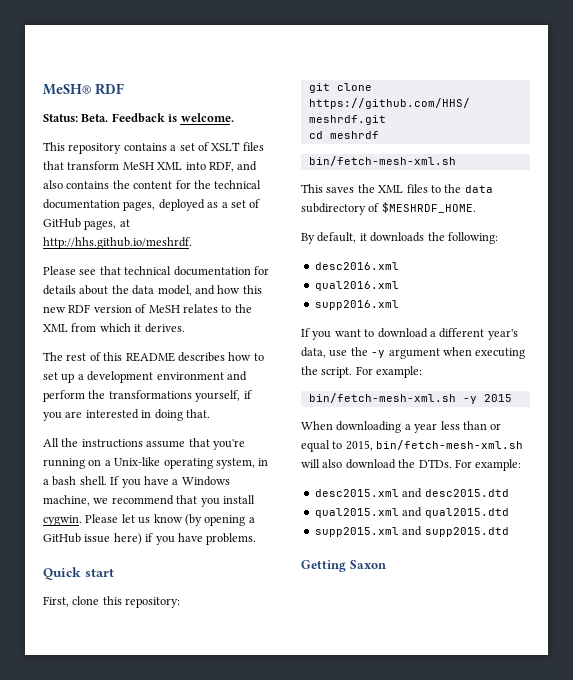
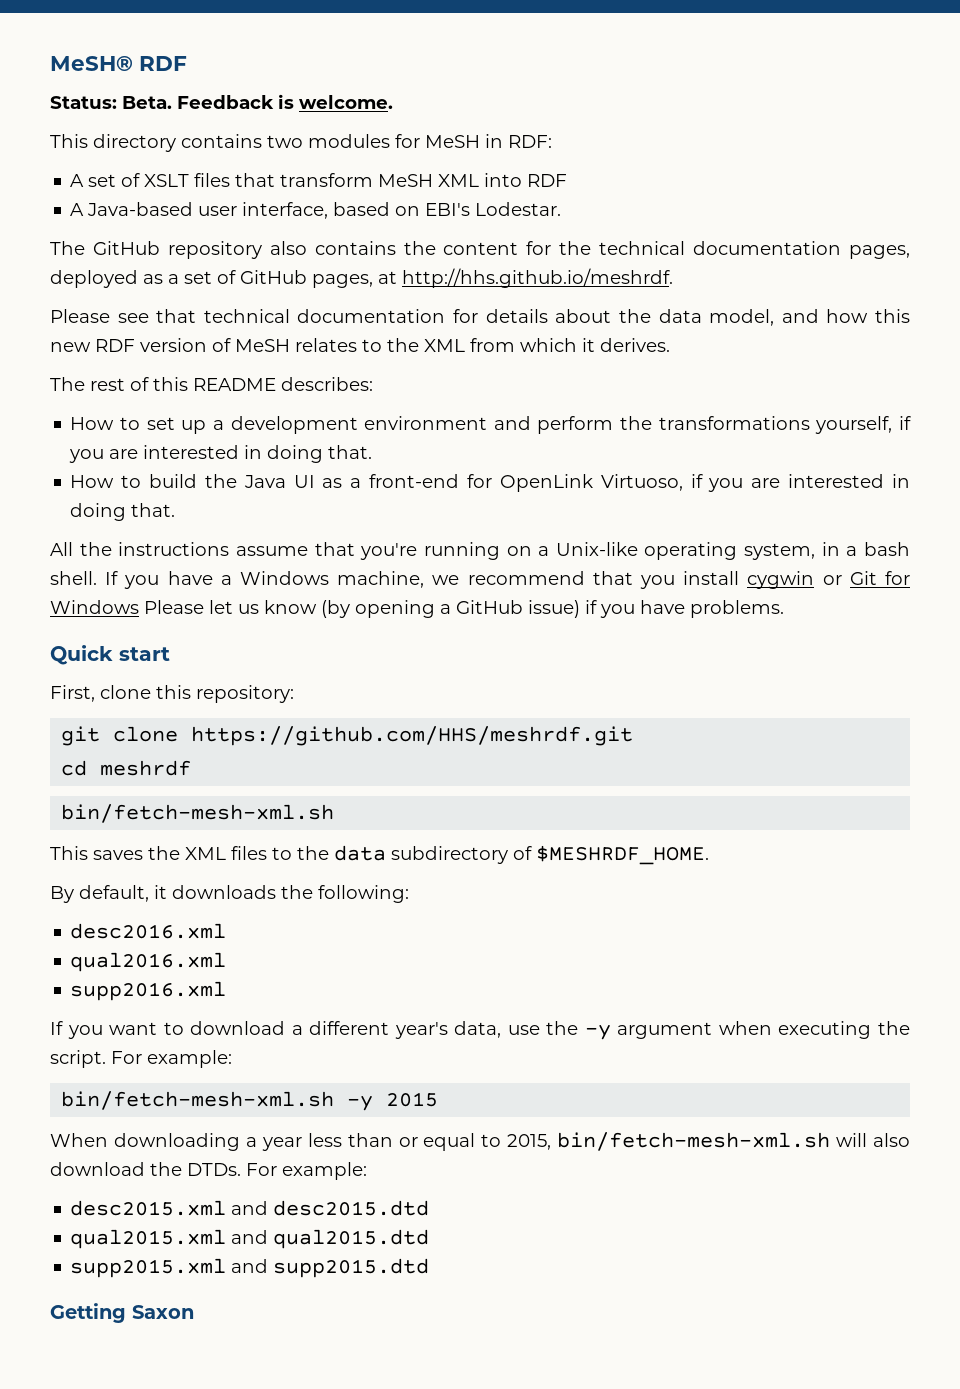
[68,143,177,154] repository contains a -> [93,134,552,152] [70,174,85,187] directory contains two modules for MeSH in RDF: // A
[208,161,258,172] RDF, and -> [527,174,568,187] [70,202,562,219] [50,241,262,259] RDF // A Java-based user interface, based on EBI's Lodestar. // The GitHub repository
[177,352,252,362] describes how -> [281,377,373,391] [70,417,115,430] describes: // How
(210, 413) none -> [70,474,910,492] [70,503,176,521] // How to build the Java UI as a front-end for OpenLink Virtuoso, if you are interested in doing that.
[43,515,82,526] cygwin. -> [747,571,911,589] [50,600,139,614] cygwin or Git for Windows
[84,533,142,545] issue here) -> [528,600,580,618] issue)

